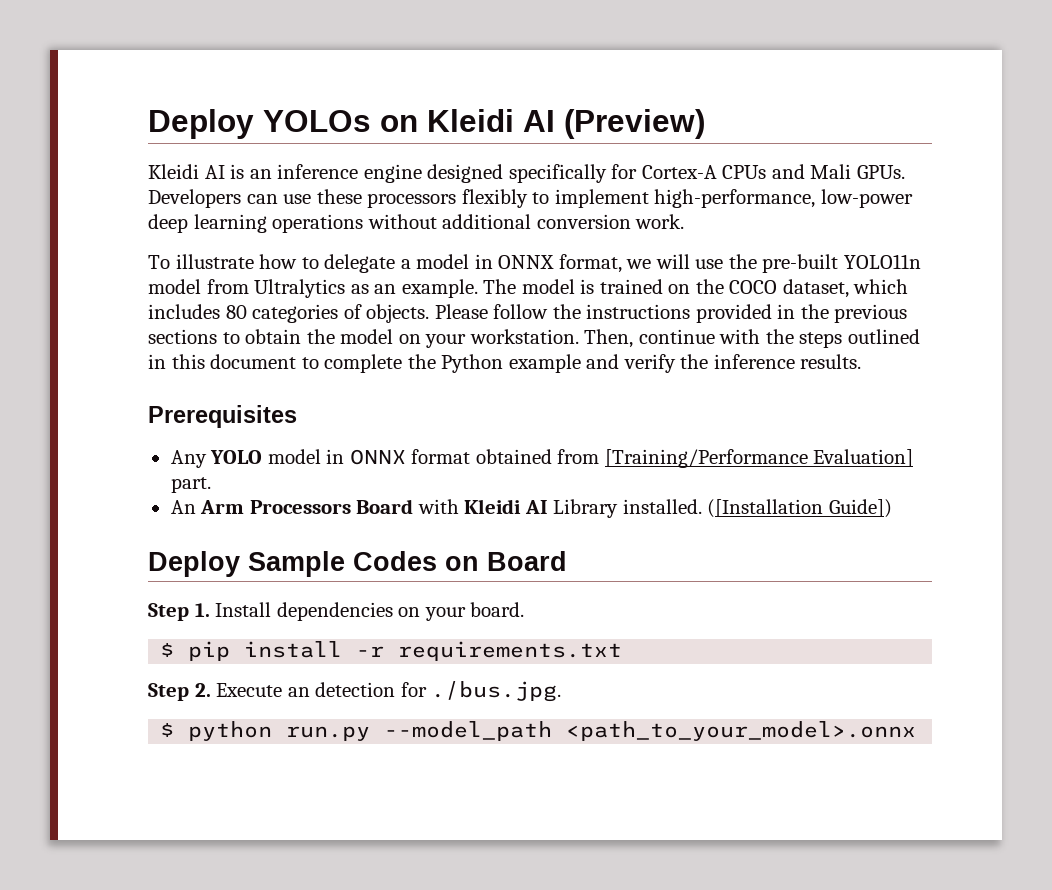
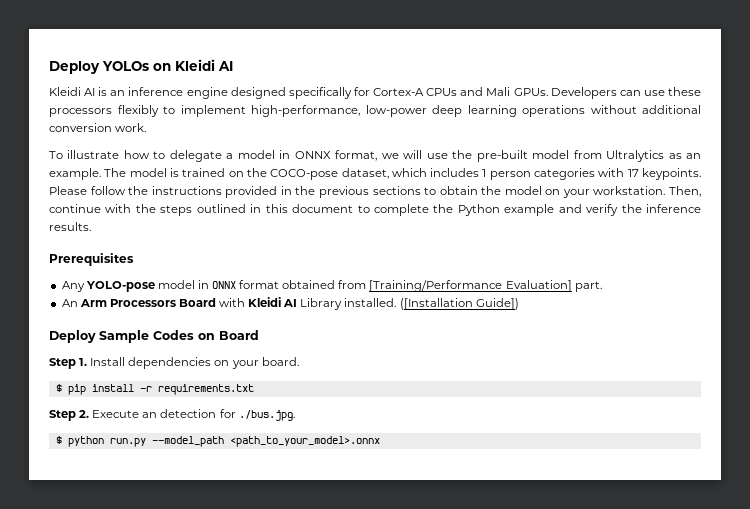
[564,109,705,139] (Preview) -> (233, 66) none
[844,254,922,269] YOLO11n -> (528, 156) none
[729,280,778,294] COCO -> [270,169,339,180] COCO-pose
[225,304,430,323] 80 categories of objects. -> [482,168,701,180] 1 person categories with 17 keypoints.
[210,450,263,464] YOLO -> [85,281,155,292] YOLO-pose

